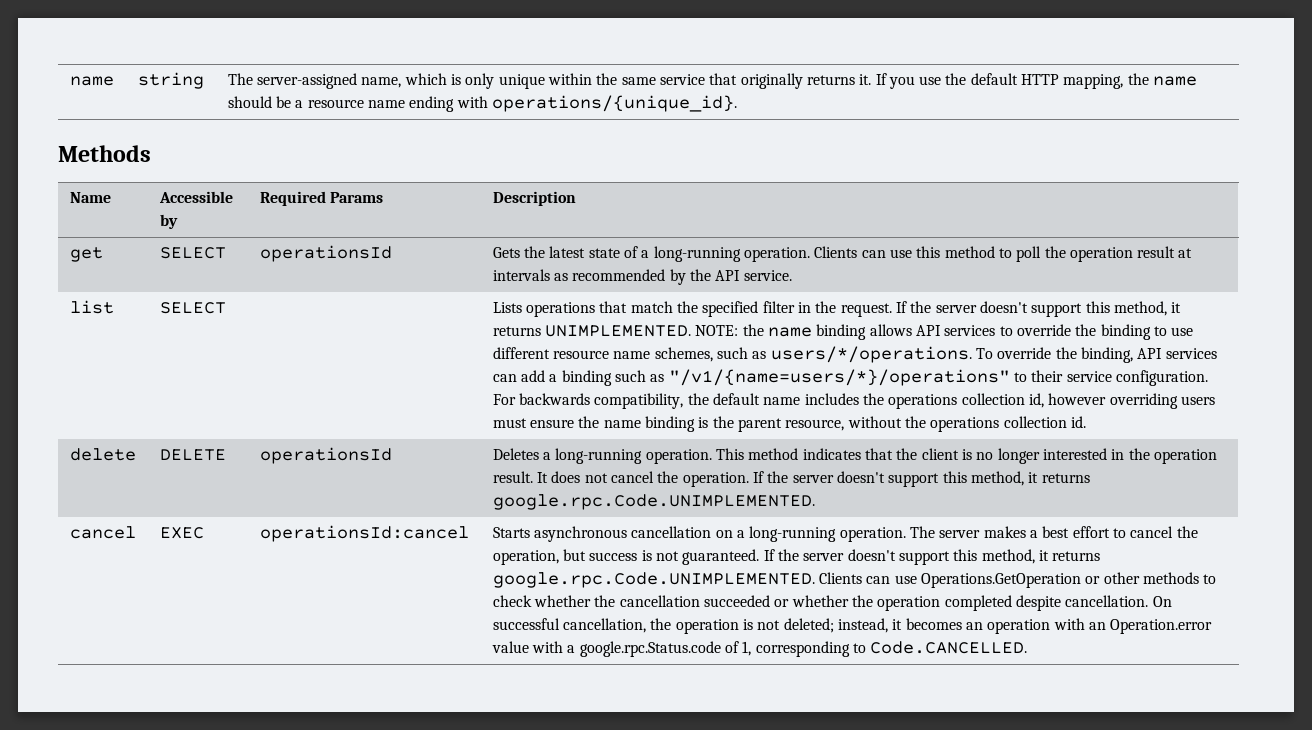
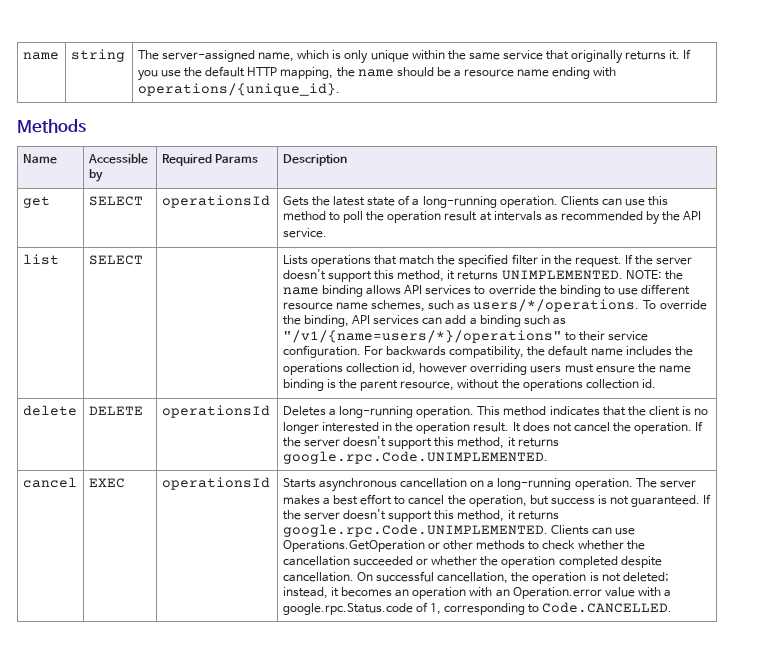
[259,525,469,542] operationsId:cancel -> [161,477,270,490] operationsId

